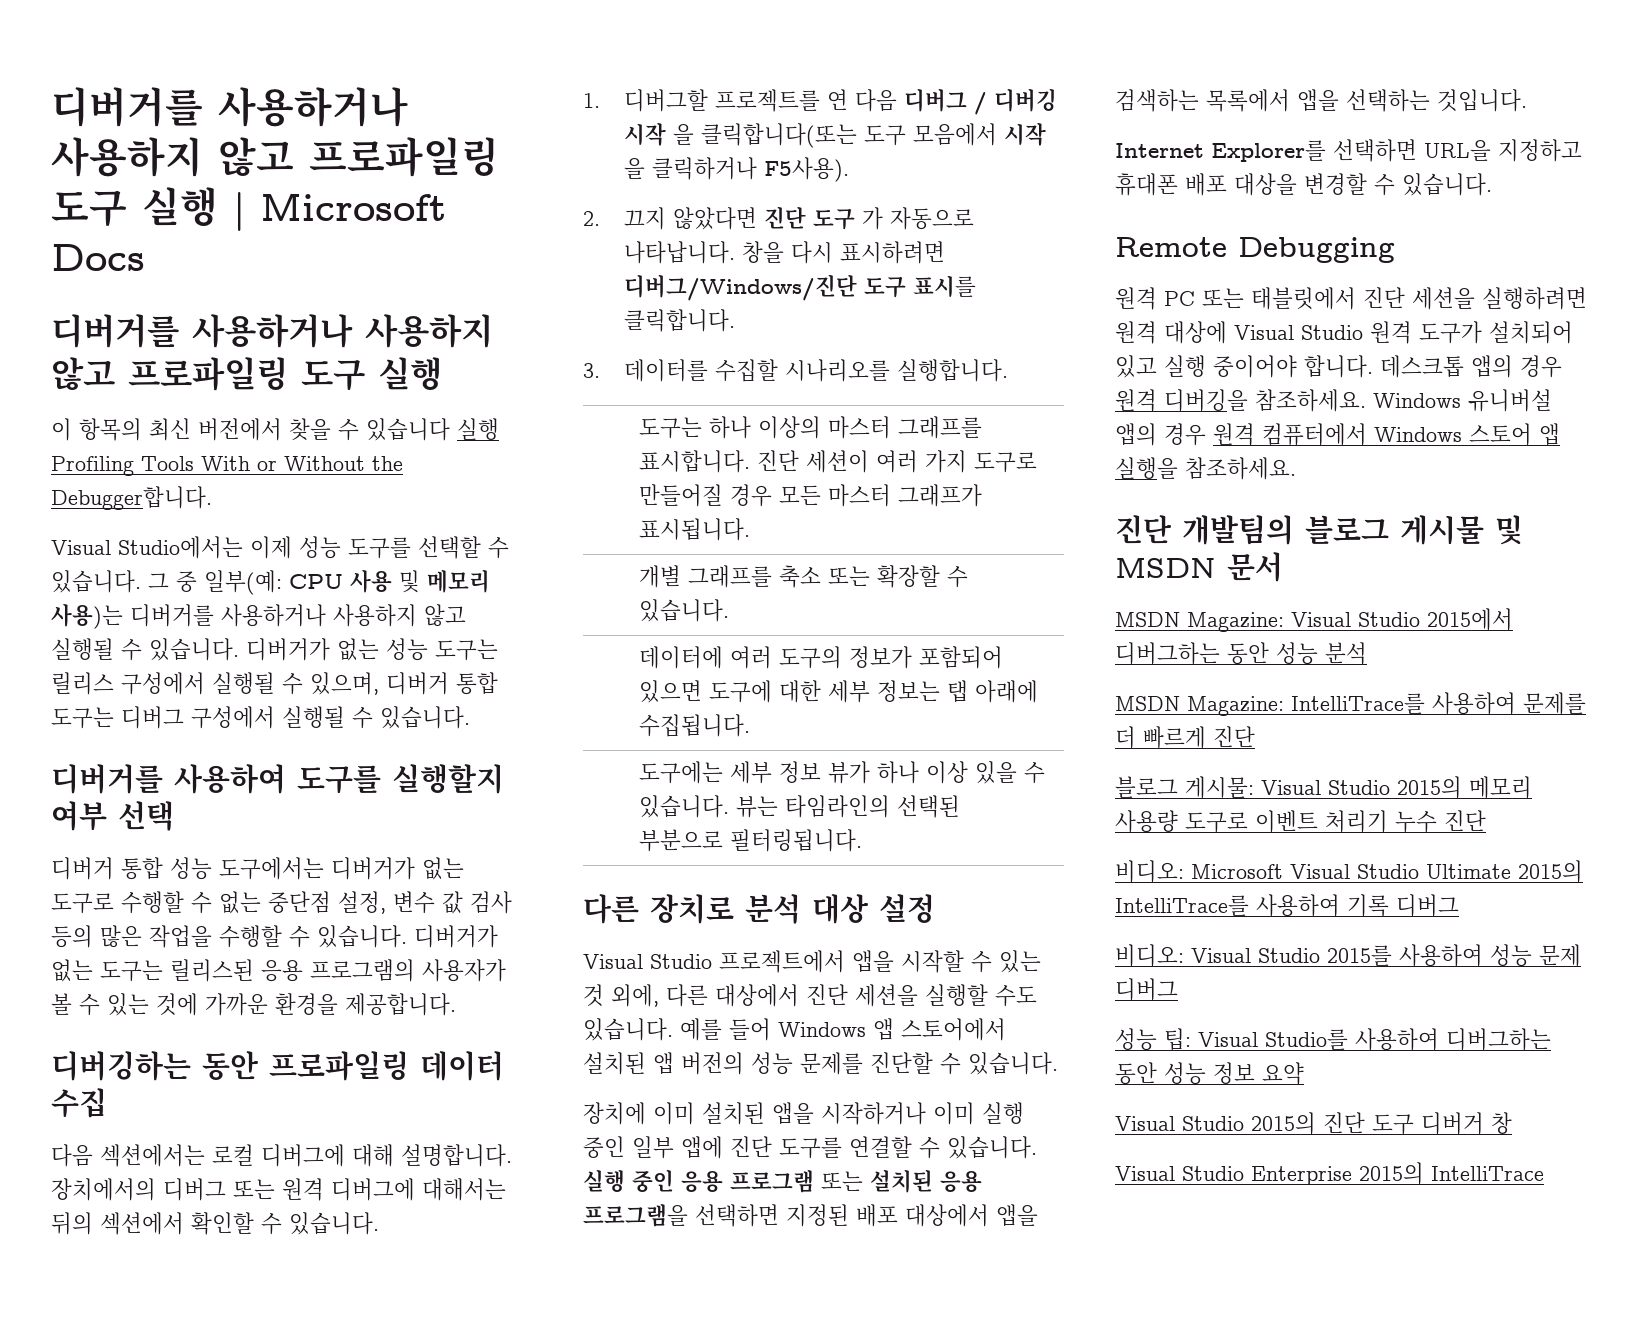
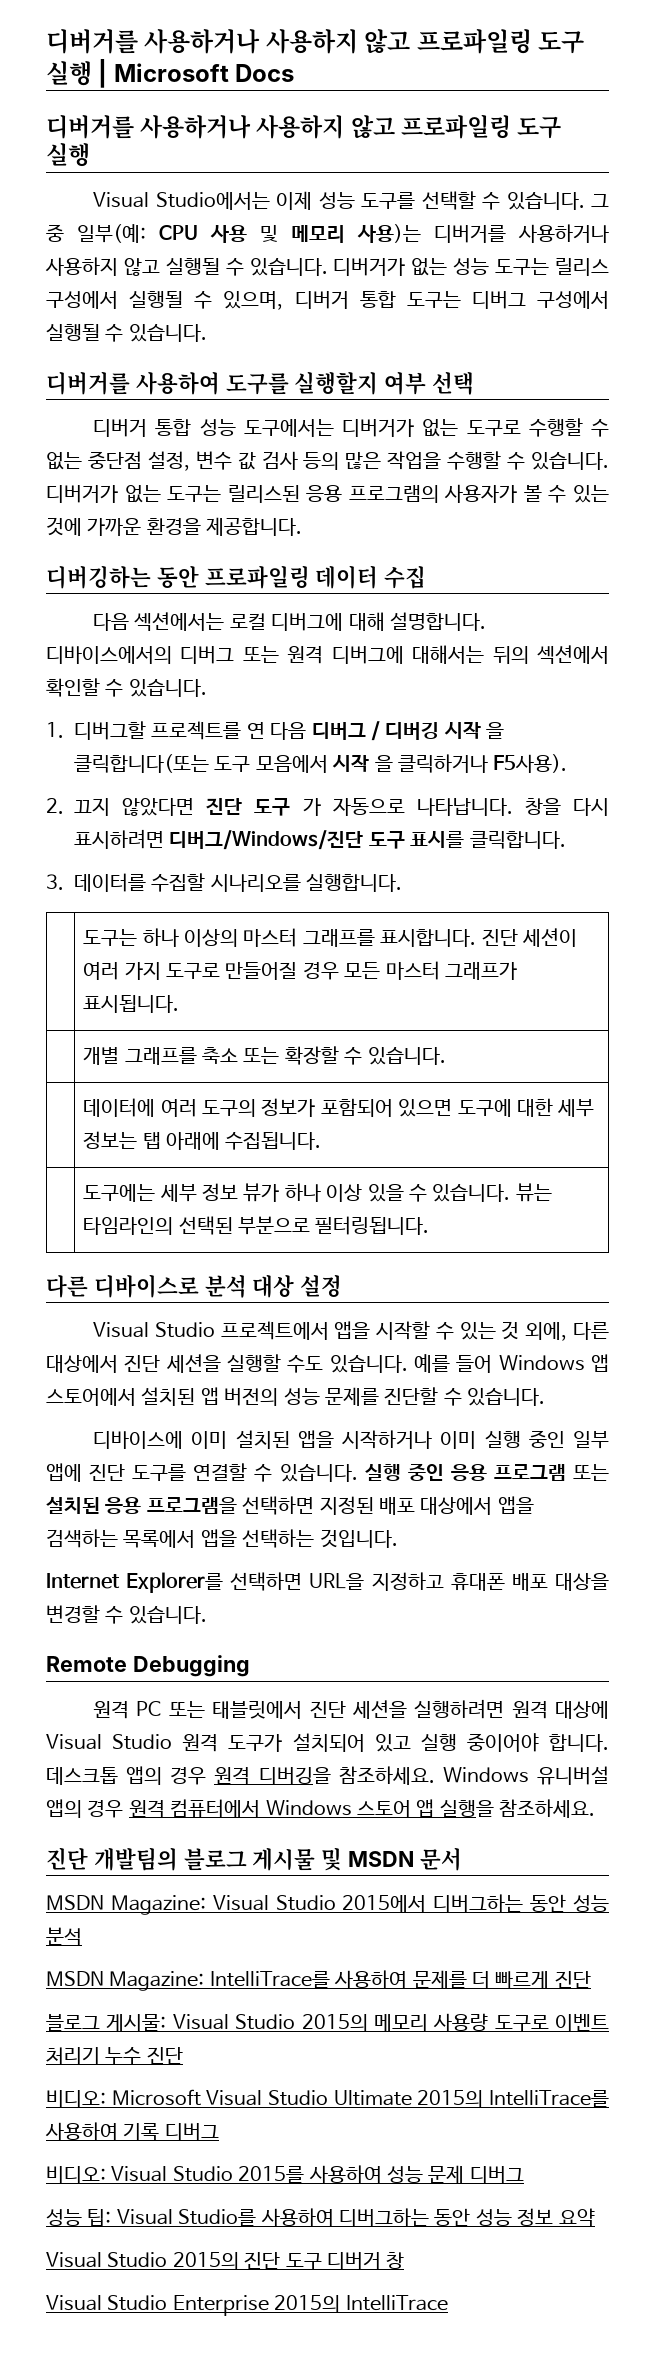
[51,418,499,441] [51,456,403,476] [51,486,212,510] // 이 항목의 최신 버전에서 찾을 수 있습니다 실행 Profiling Tools With or Without the Debugger합니다. -> (90, 155) none
[51,1178,156,1201] 장치에서의 -> [46,646,172,664] 디바이스에서의
[650,894,734,924] 장치로 -> [93,1274,199,1298] 디바이스로
[583,1102,646,1125] 장치에 -> [93,1431,184,1449] 디바이스에

